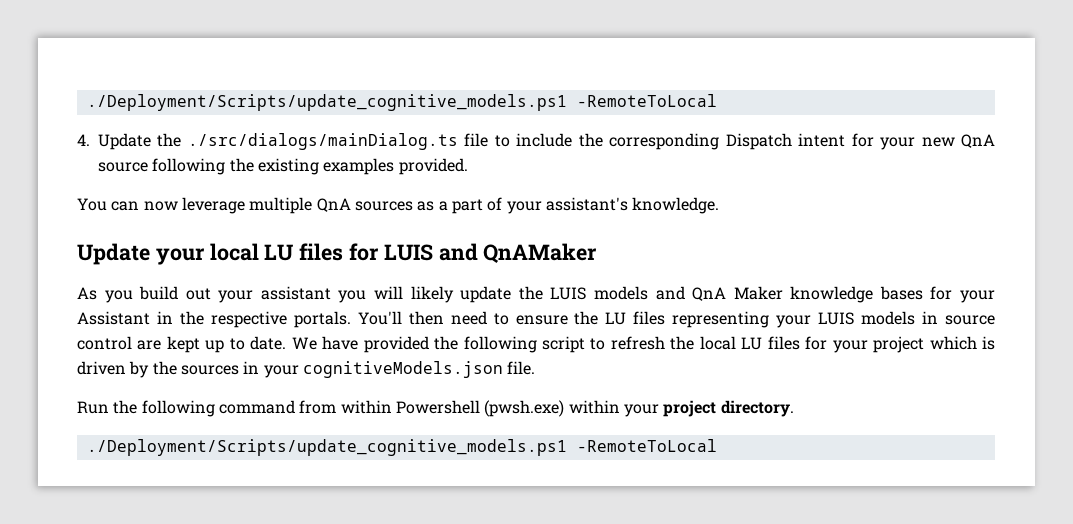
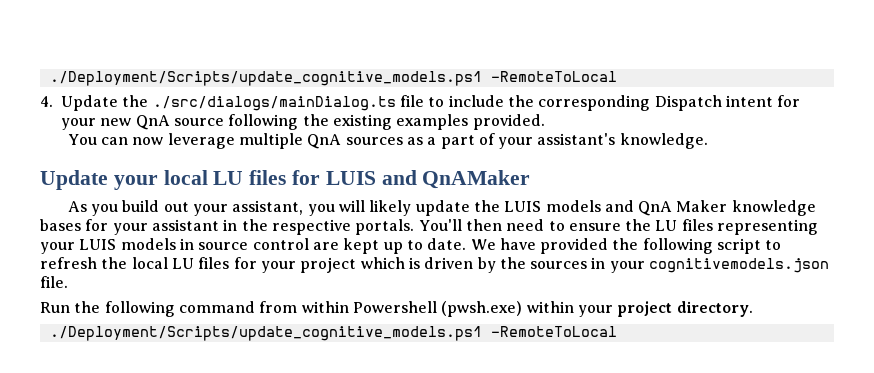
[260,286,331,300] assistant -> [232,200,304,215] assistant,
[77,311,150,325] Assistant -> [151,219,219,231] assistant
[302,361,503,378] cognitiveModels.json -> [649,258,830,273] cognitivemodels.json

